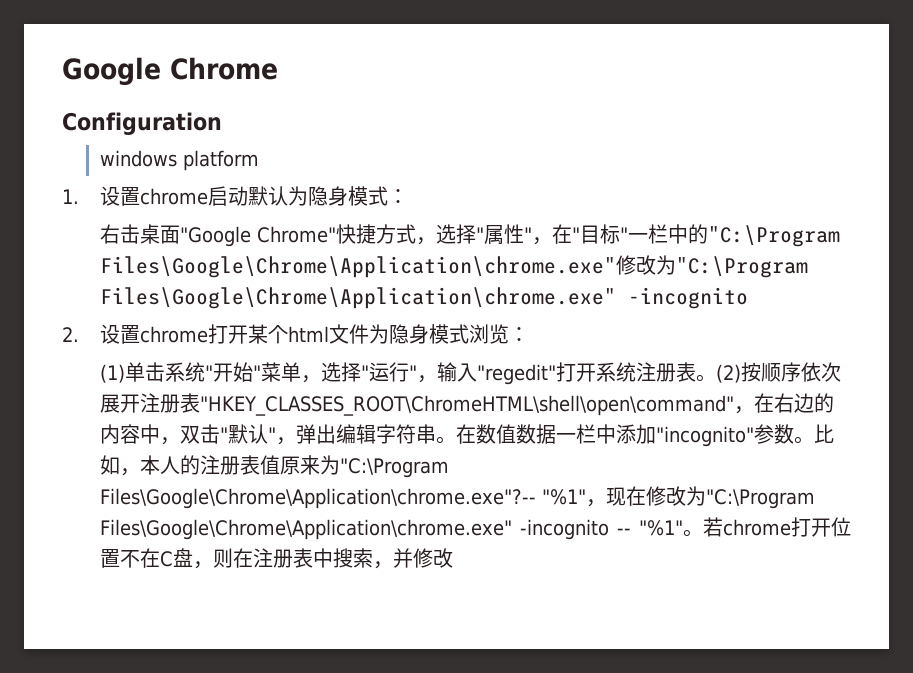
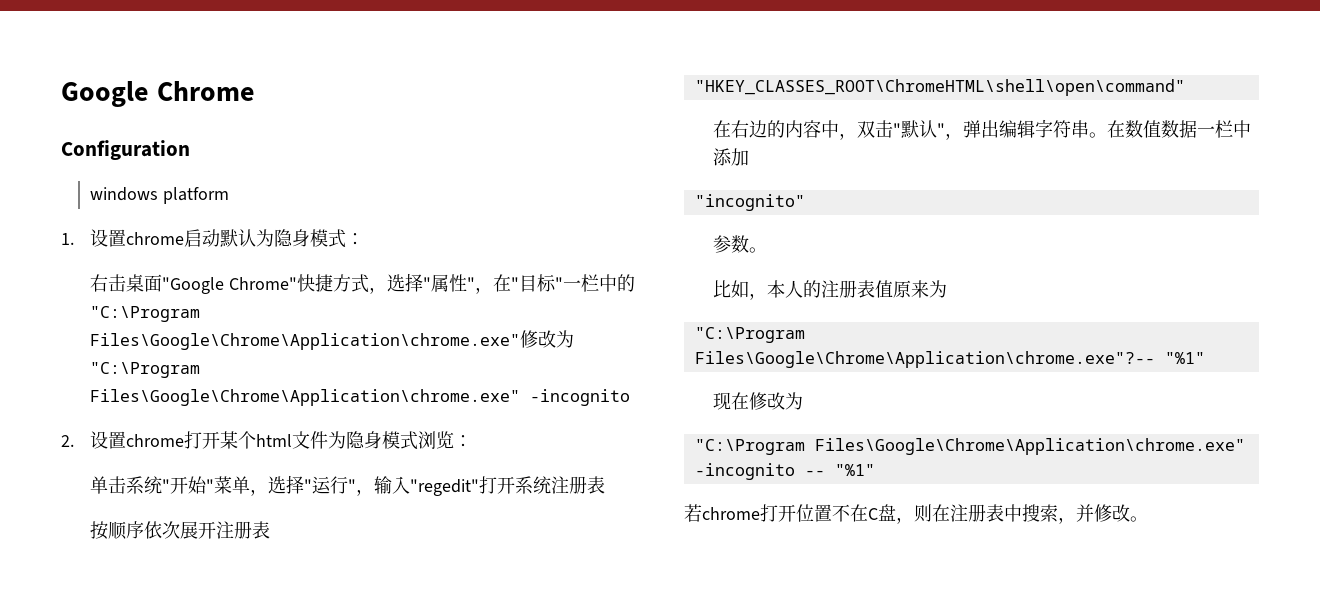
[100,364,126,383] (1) -> (473, 441) none
[696,364,742,383] 。(2) -> (606, 485) //
(201, 403) none -> (271, 530) //
[734,406,755,414] ， -> (1185, 87) //
(657, 434) none -> (750, 157) //
(755, 436) none -> (805, 202) //
(815, 440) none -> (768, 250) //
(341, 465) none -> (948, 289) //
[586,499,607,507] ， -> (1205, 358) //
(707, 496) none -> (804, 401) //
[683,529,703,537] 。 -> (875, 470) //
(454, 558) none -> [1130,516,1148,522] 。

